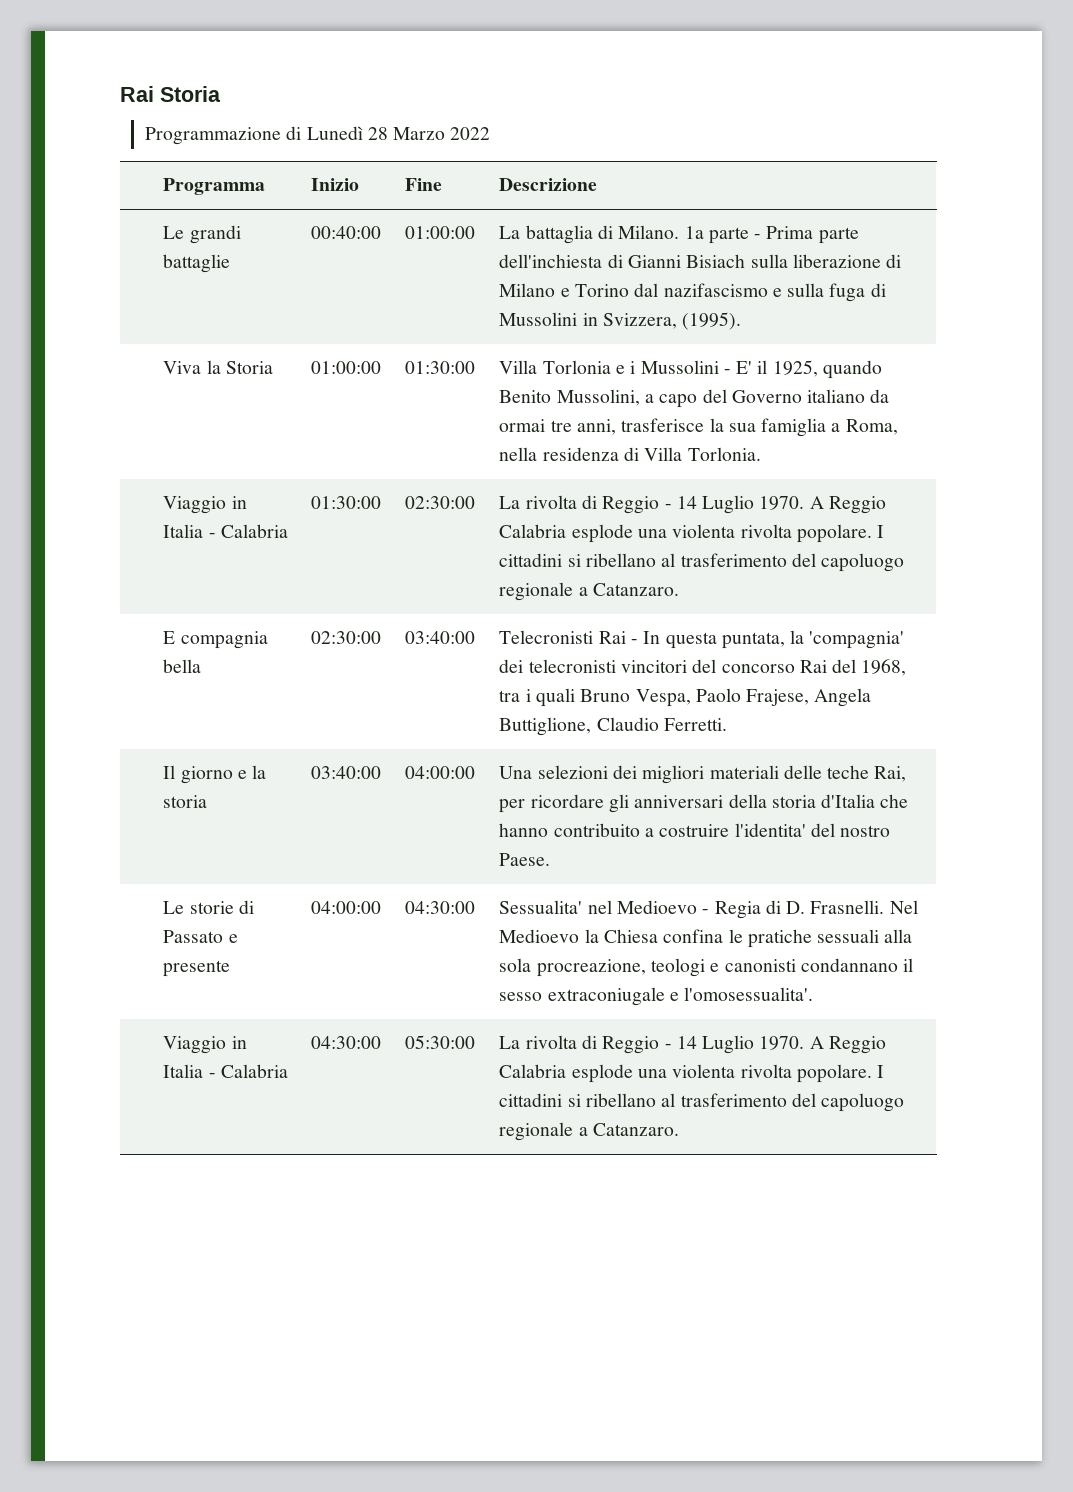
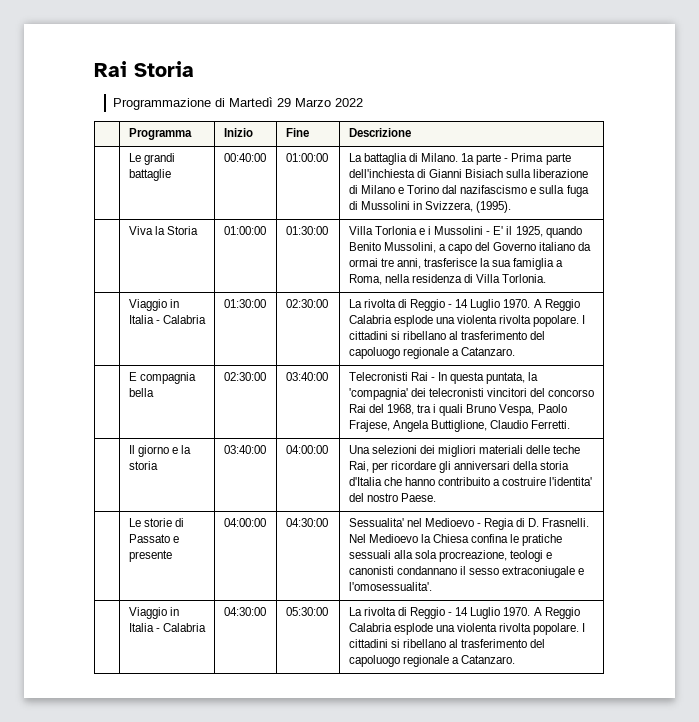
[306,126,388,140] Lunedì 28 -> [229,97,292,107] Martedì 29

